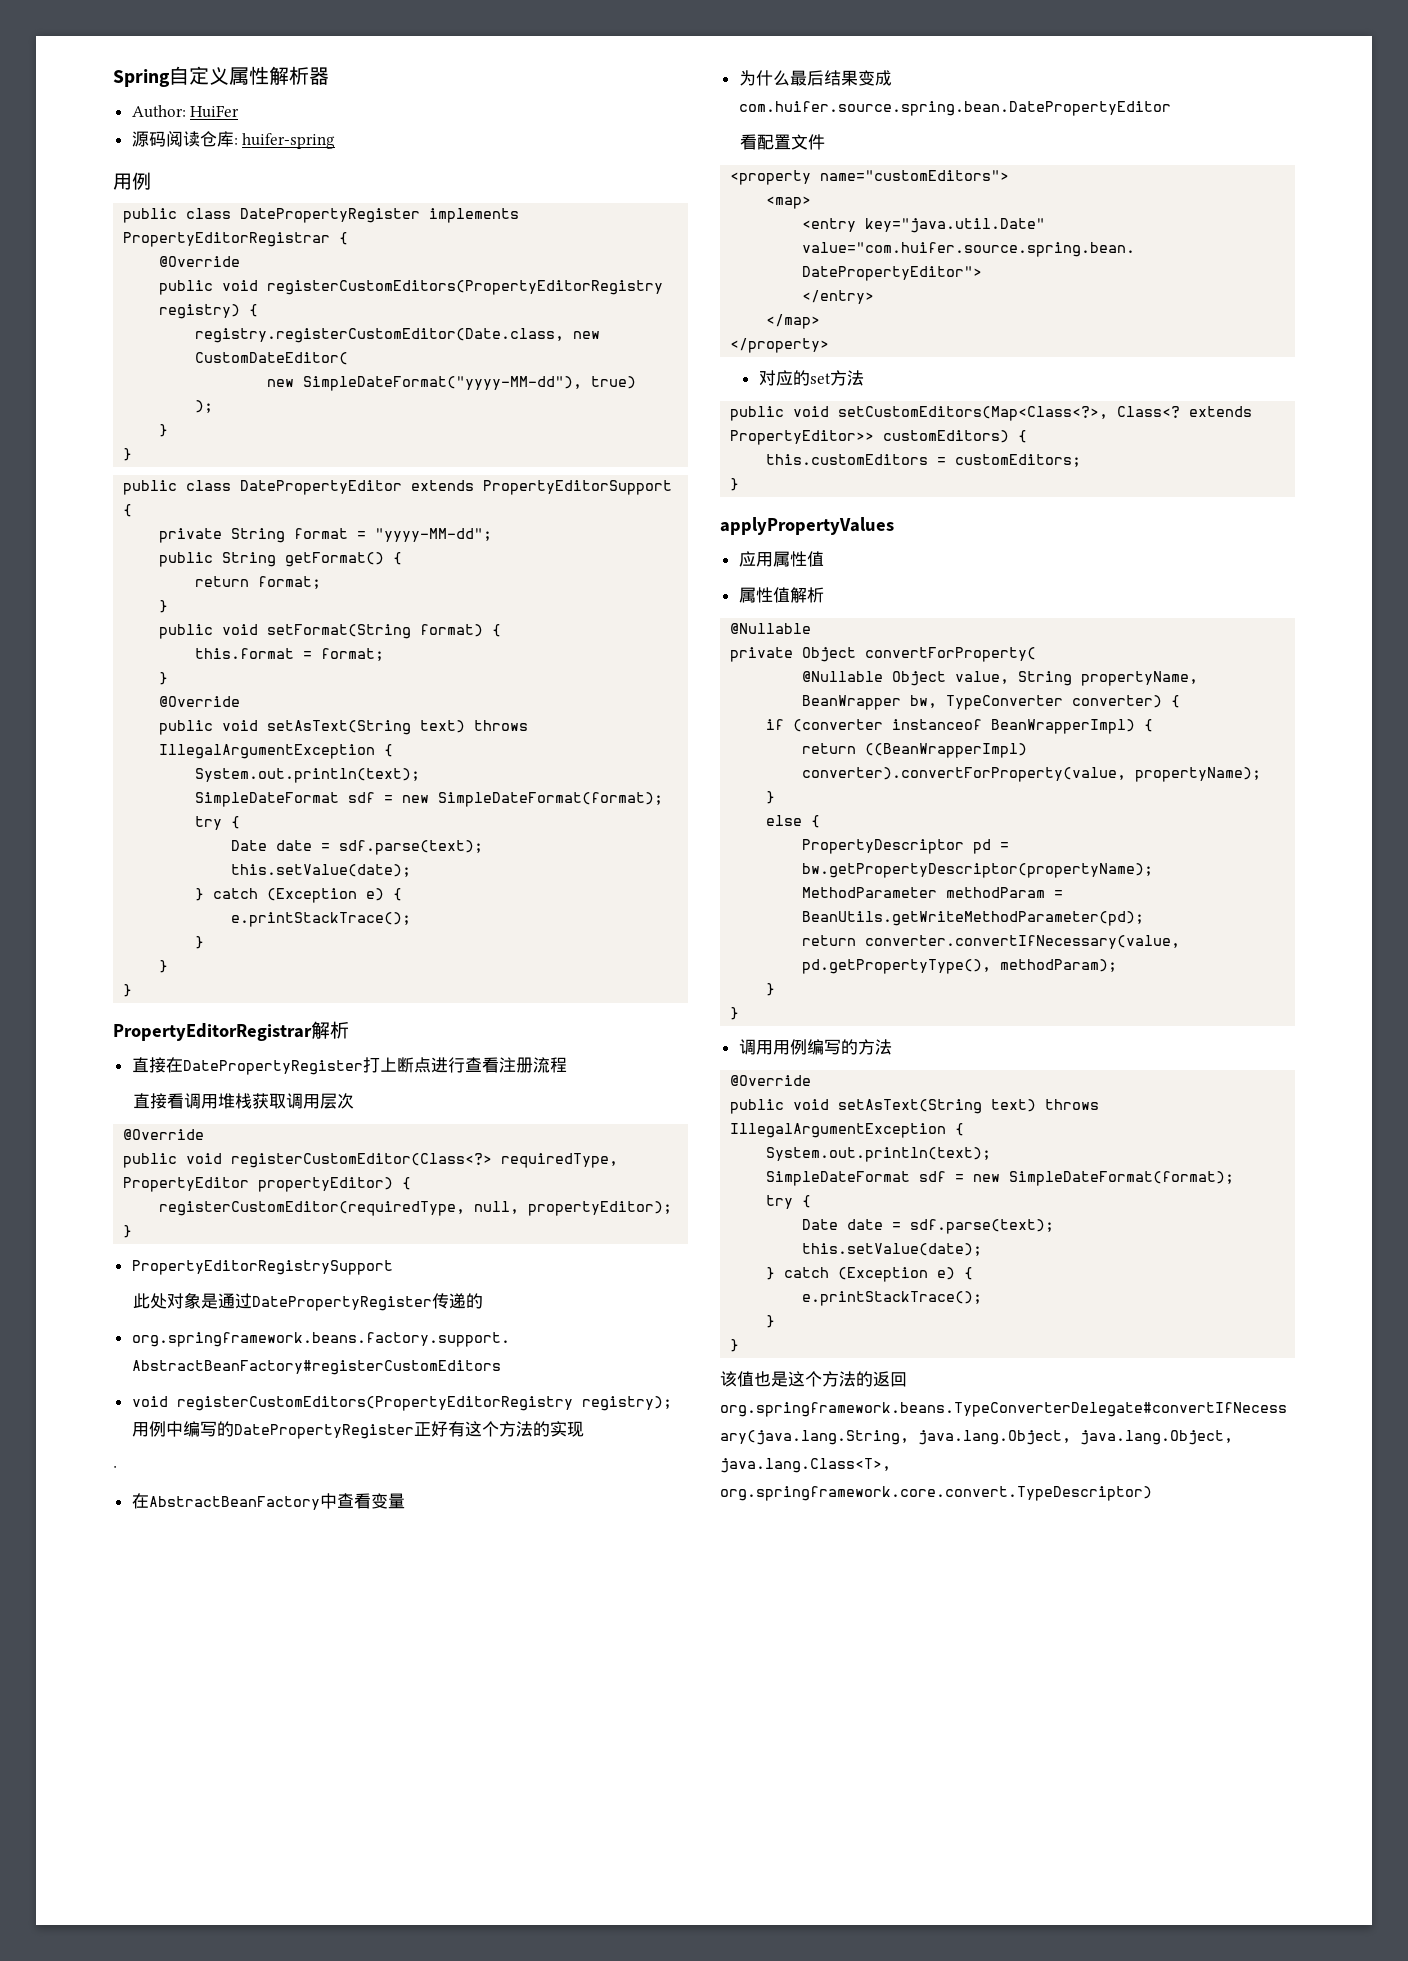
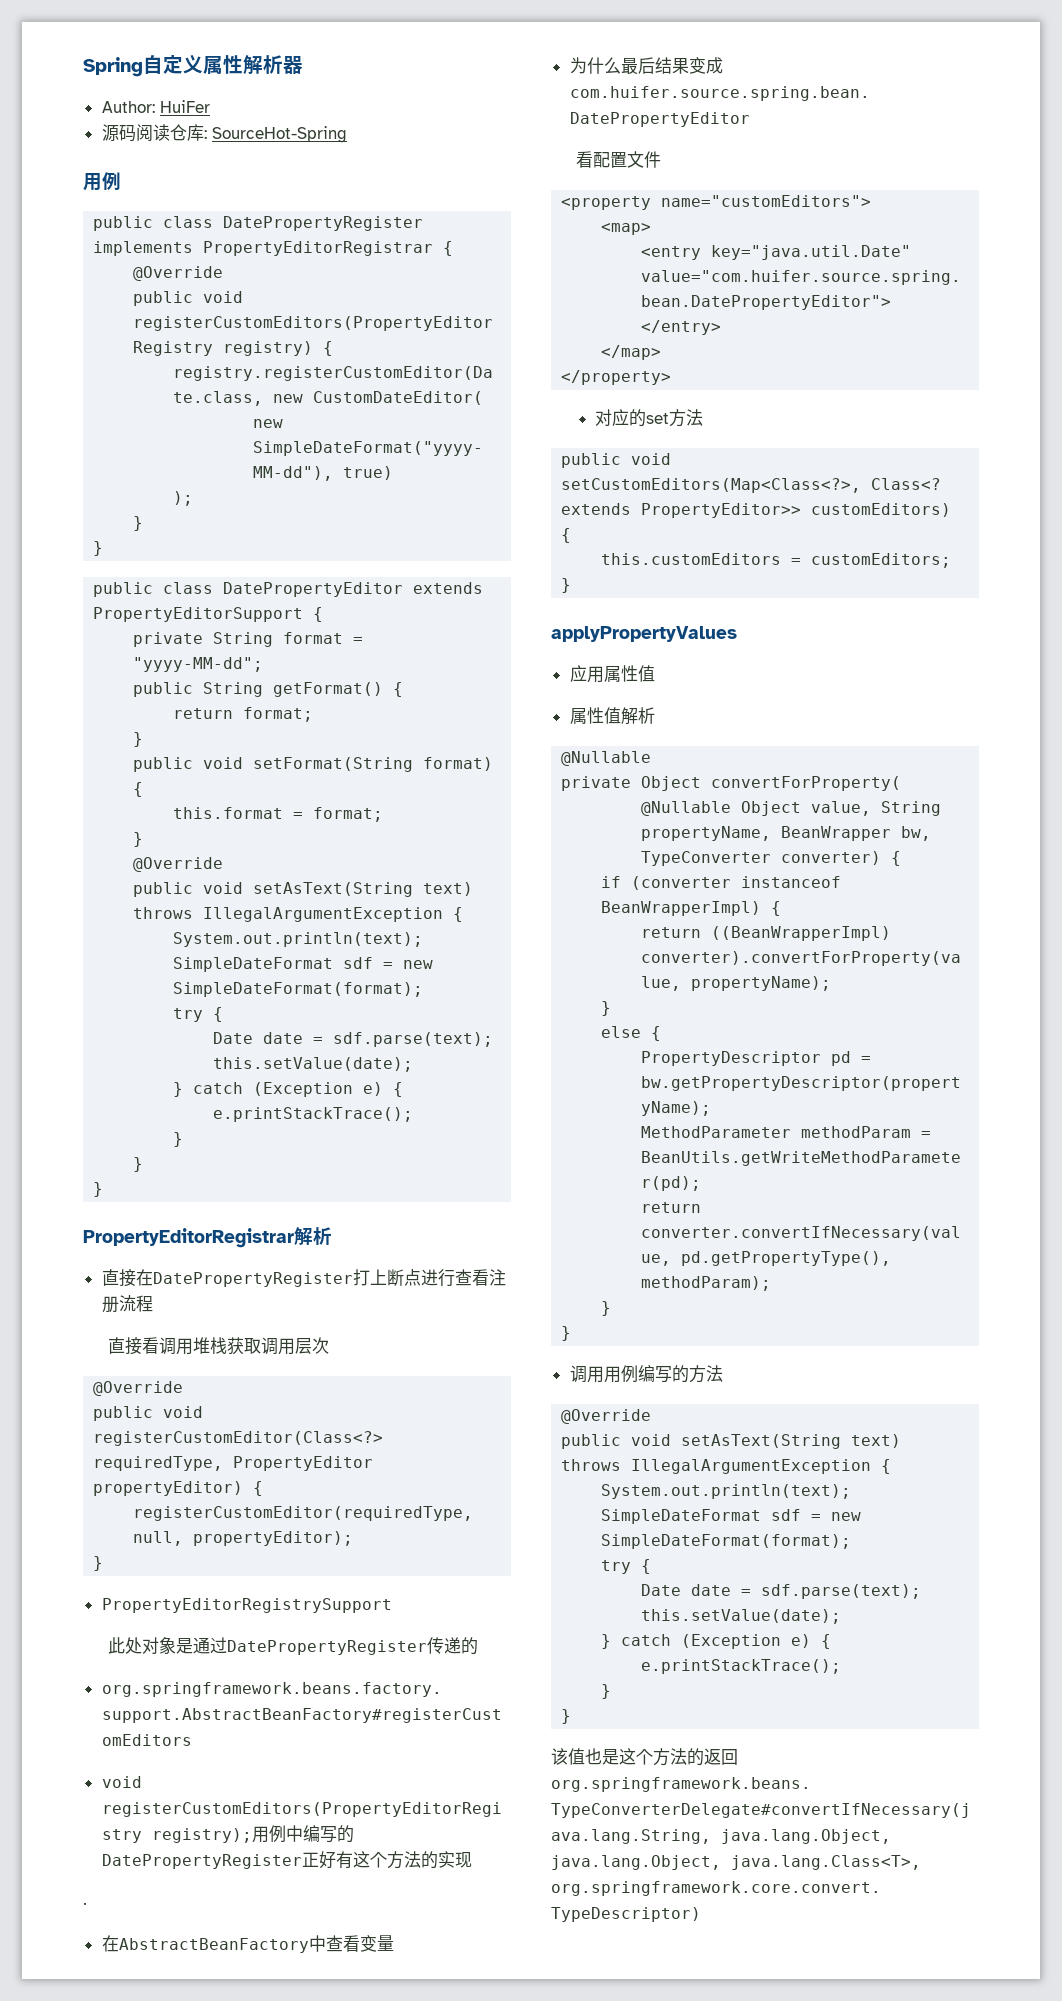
[242,133,336,149] huifer-spring -> [211,126,347,143] SourceHot-Spring

